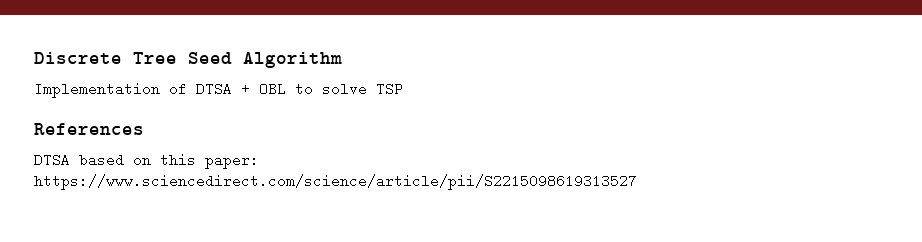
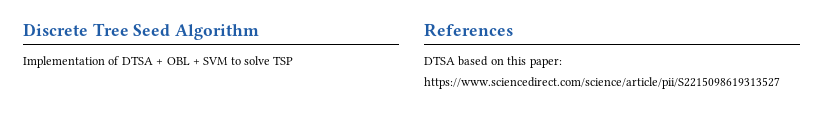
(286, 89) none -> [192,57,229,65] + SVM

